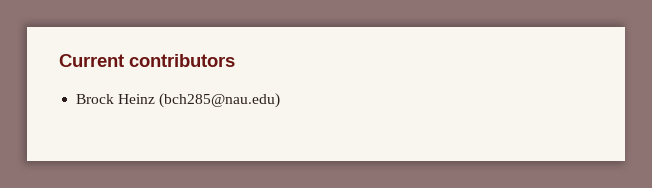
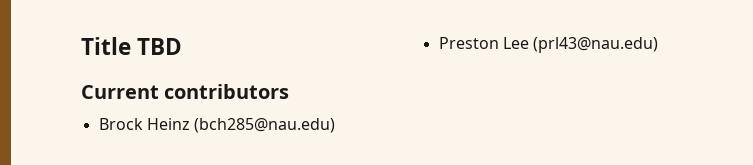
(59, 60) none -> [81,37,183,55] Title TBD //
(281, 100) none -> [438,37,659,53] // Preston Lee (prl43@nau.edu)

